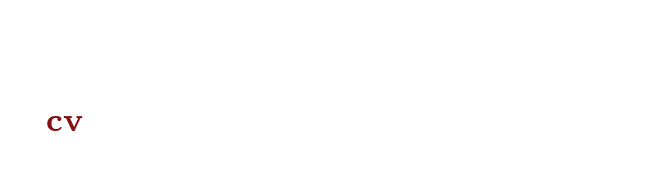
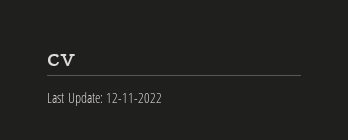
(83, 124) none -> [47,92,163,106] // Last Update: 12-11-2022

